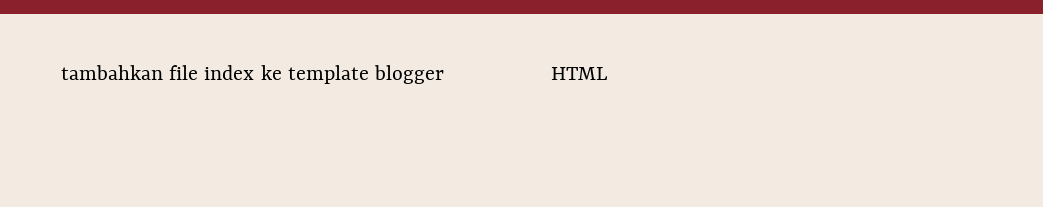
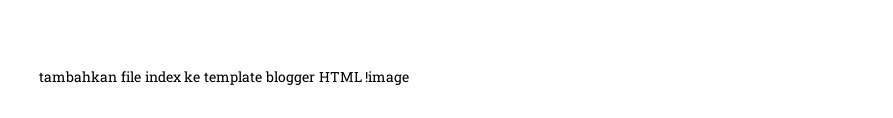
(607, 73) none -> [365,71,410,85] !image

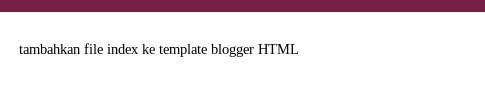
[365,71,410,85] !image -> (299, 49) none

